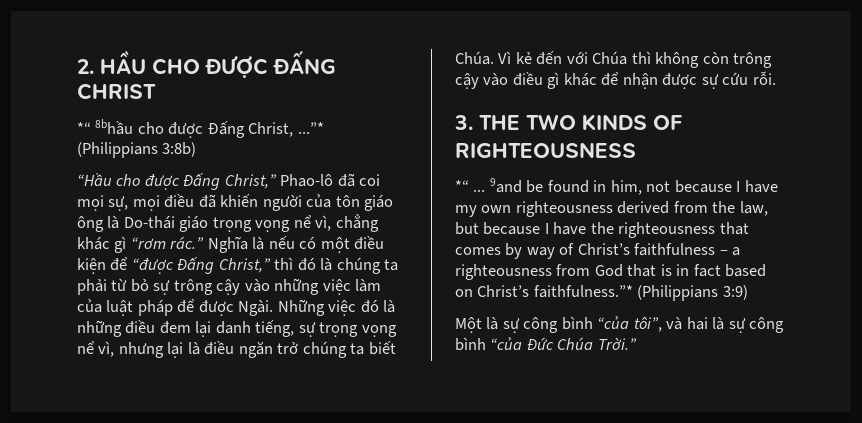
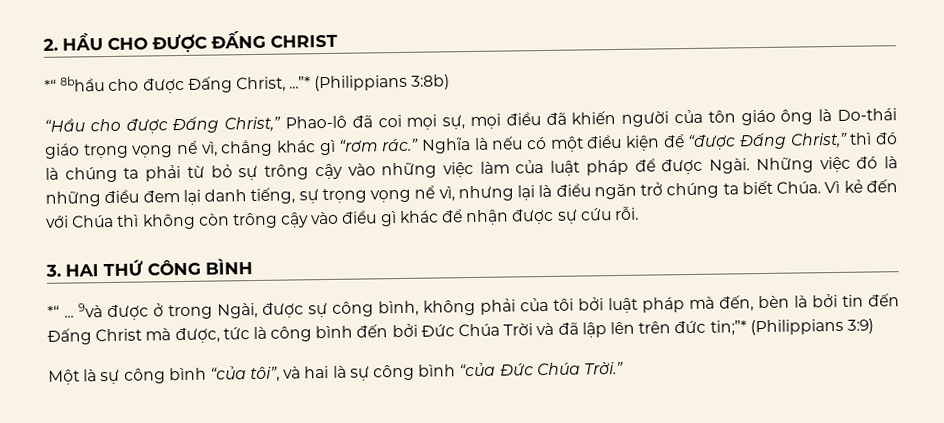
[479,114,682,131] [455,142,636,158] [455,178,778,195] [455,201,768,217] [455,222,749,238] [455,243,741,259] [455,264,767,280] [455,285,633,298] THE TWO KINDS OF RIGHTEOUSNESS // *“ ... 9and be found in him, not because I have my own righteousness derived from the law, but because I have the righteousness that comes by way of Christ’s faithfulness – a righteousness from God that is in fact based on Christ’s faithfulness.”* -> [65,258,253,277] [47,293,900,321] [47,320,747,345] HAI THỨ CÔNG BÌNH // *“ ... 9và được ở trong Ngài, được sự công bình, không phải của tôi bởi luật pháp mà đến, bèn là bởi tin đến Ðấng Christ mà được, tức là công bình đến bởi Ðức Chúa Trời và đã lập lên trên đức tin;”*

